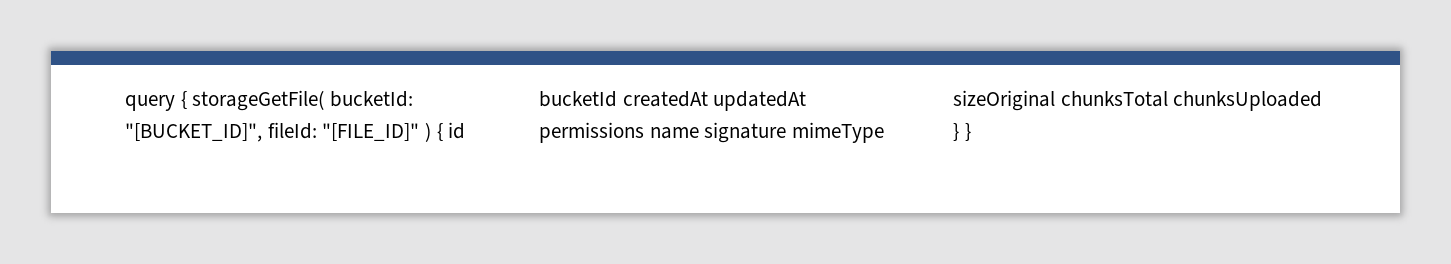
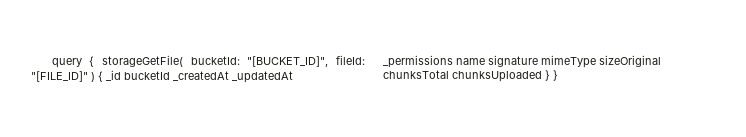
[448,122,466,139] [539,91,807,111] [539,122,644,143] id bucketId createdAt updatedAt permissions -> [106,70,293,83] [383,55,453,68] _id bucketId _createdAt _updatedAt _permissions

